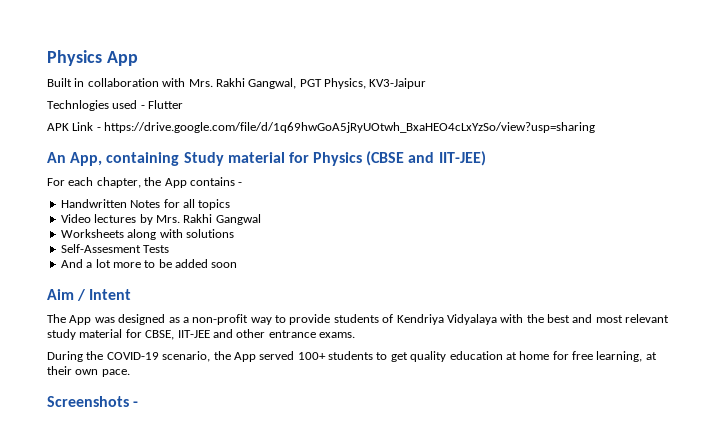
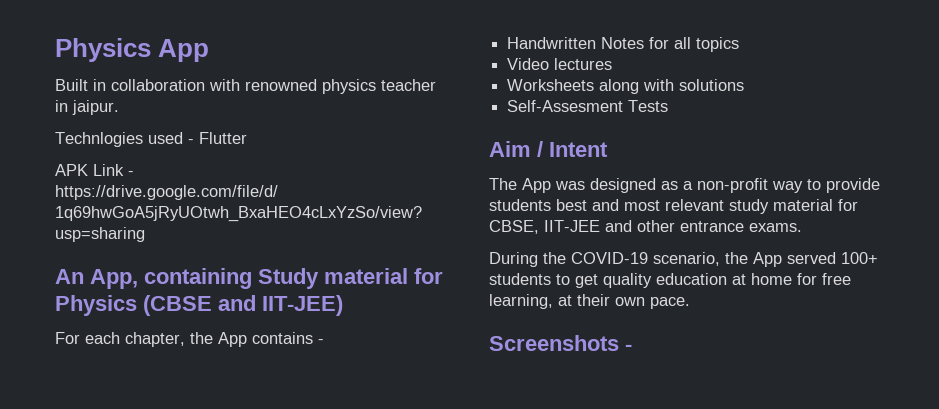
[188,78,427,89] Mrs. Rakhi Gangwal, PGT Physics, KV3-Jaipur -> [245,79,436,94] [55,100,119,115] renowned physics teacher in jaipur.
[139,214,261,225] by Mrs. Rakhi Gangwal -> (613, 64) none
[60,259,238,268] // And a lot more to be added soon -> (669, 106) none
[382,314,544,325] of Kendriya Vidyalaya with the -> (551, 205) none

